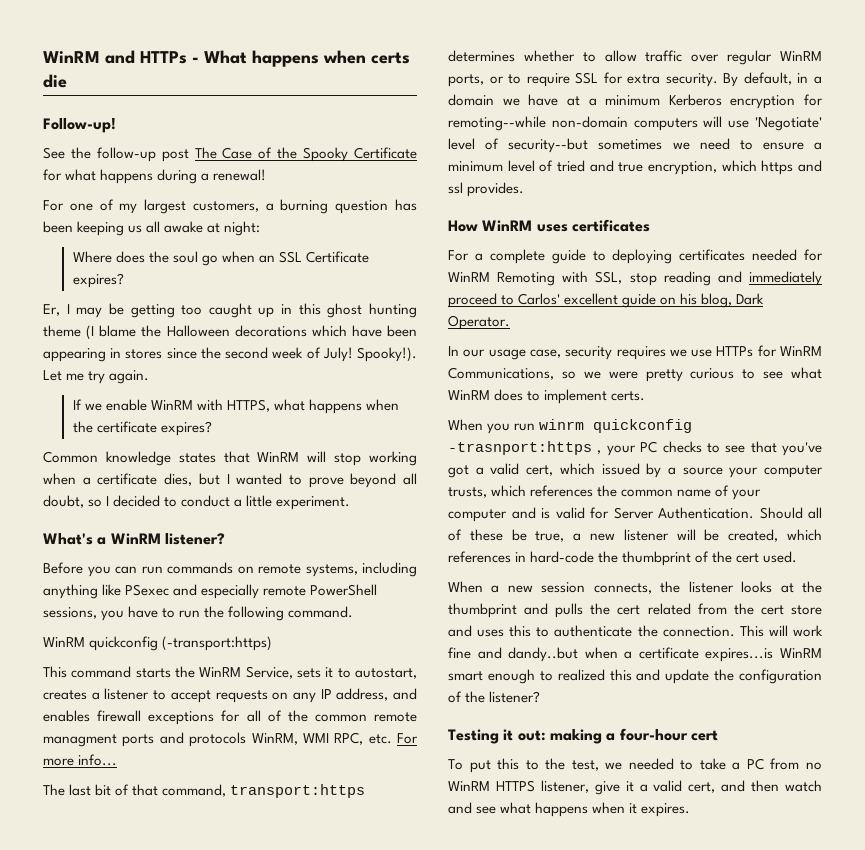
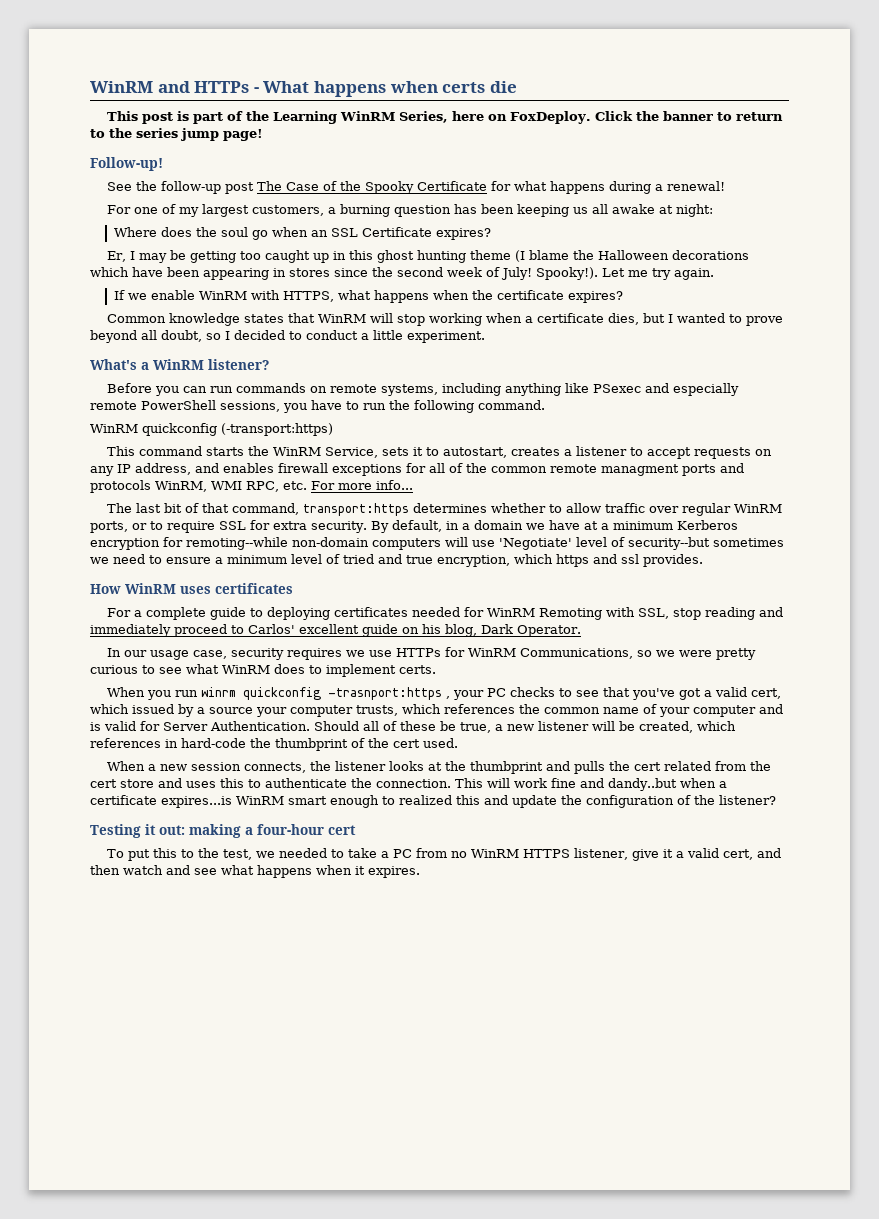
(67, 81) none -> [107,111,784,124] [90,128,263,141] // This post is part of the Learning WinRM Series, here on FoxDeploy. Click the banner to return to the series jump page!

